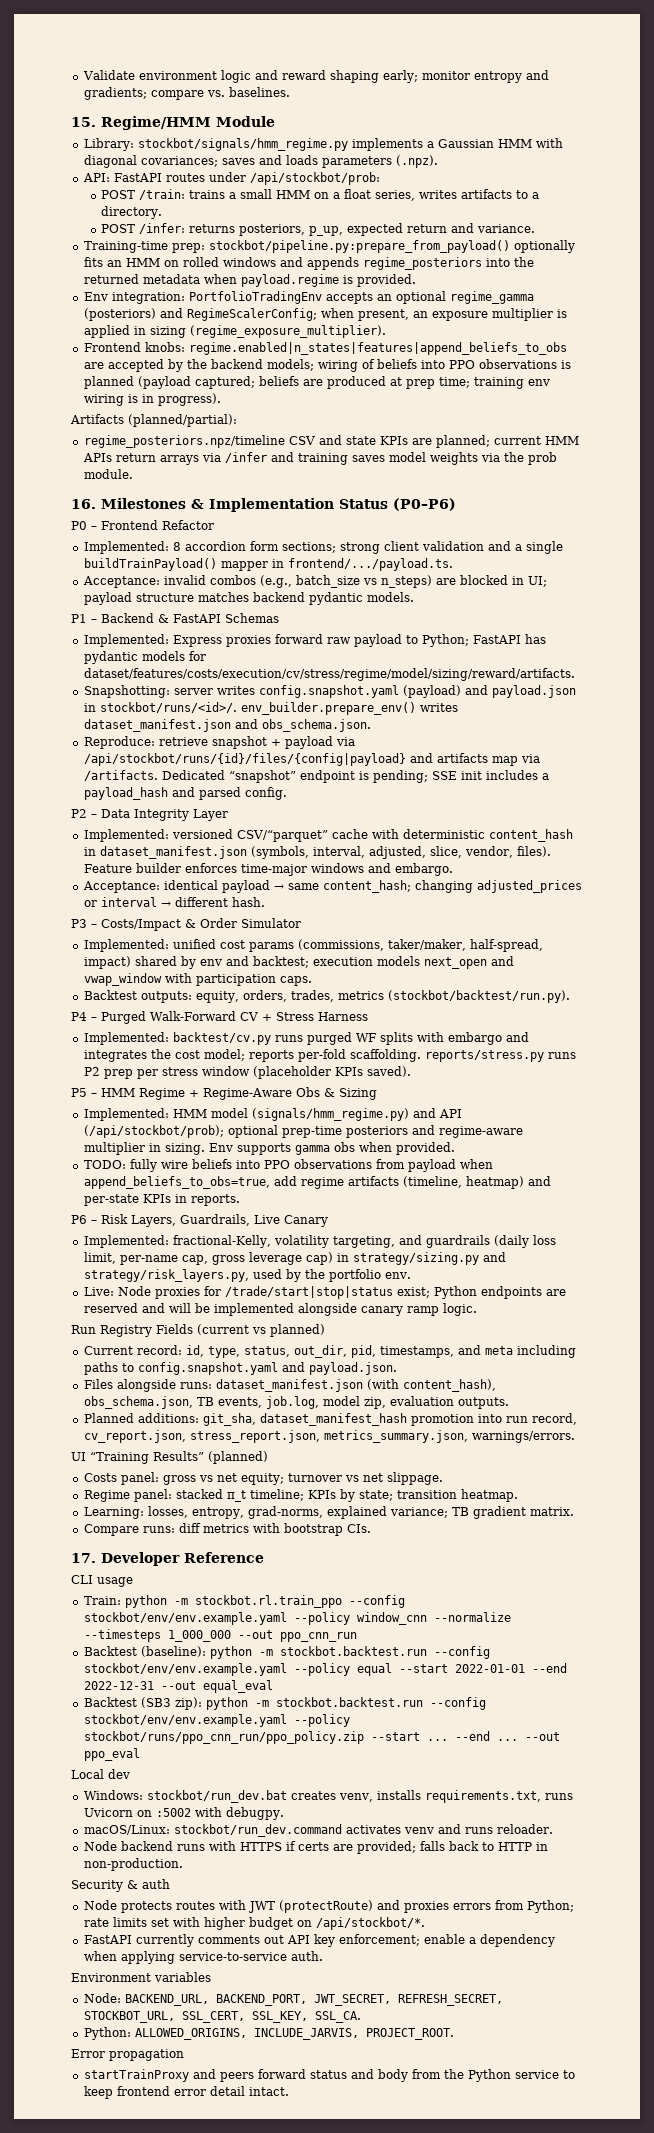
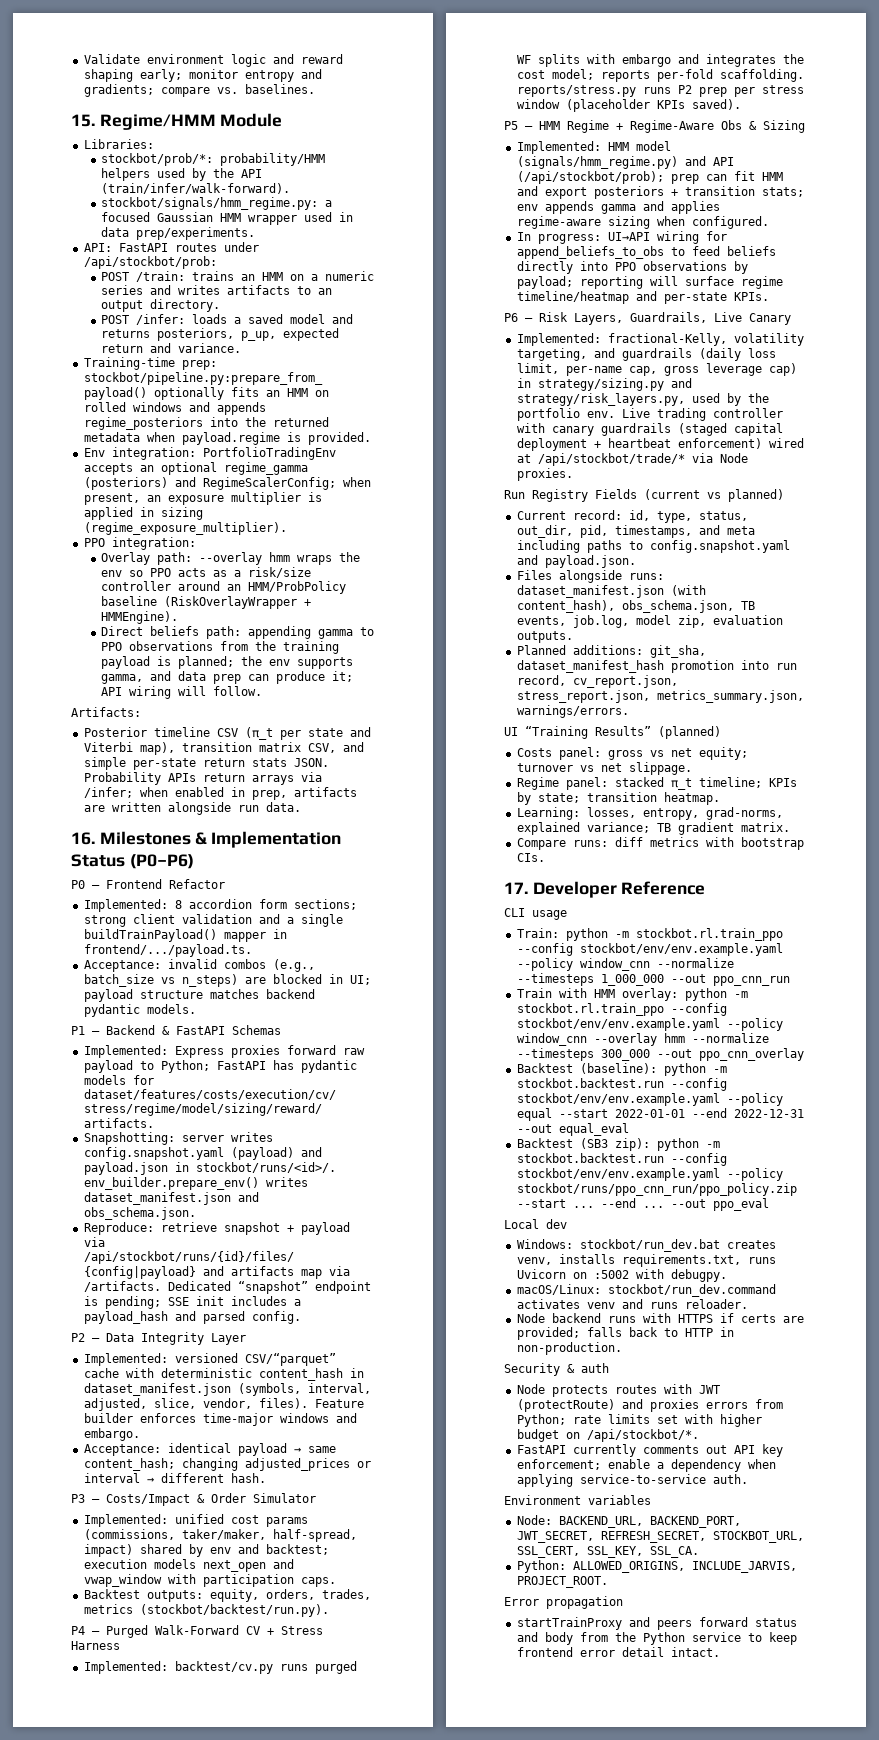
[83,138,563,151] [83,155,438,168] Library: stockbot/signals/hmm_regime.py implements a Gaussian HMM with diagonal covariances; saves and loads parameters (.npz). -> [83,139,154,149] [101,153,326,166] [101,168,263,181] [101,183,291,194] [101,197,333,210] [101,212,354,225] [101,227,256,240] Libraries: // stockbot/prob/*: probability/HMM helpers used by the API (train/infer/walk-forward). // stockbot/signals/hmm_regime.py: a focused Gaussian HMM wrapper used in data prep/experiments.
[229,189,273,199] a small -> [241,274,256,281] an
[344,189,416,201] float series, -> [325,271,375,281] [101,285,172,295] numeric series and
[532,192,540,199] a -> [318,288,333,295] [101,300,144,312] an output
(186, 228) none -> [192,314,354,324] loads a saved model and
[83,342,567,355] [83,359,571,372] [83,376,550,389] [83,393,221,406] [70,414,237,427] [83,435,579,448] [82,452,557,465] [83,469,133,479] Frontend knobs: regime.enabled|n_states|features|append_beliefs_to_obs are accepted by the backend models; wiring of beliefs into PPO observations is planned (payload captured; beliefs are produced at prep time; training env wiring is in progress). // Artifacts (planned/partial): // regime_posteriors.npz/timeline CSV and state KPIs are planned; current HMM APIs return arrays via /infer and training saves model weights via the prob module. -> [83,537,196,550] [101,552,361,565] [101,567,312,578] [101,581,347,594] [101,596,312,609] [101,611,179,624] [101,626,375,639] [101,641,340,654] [101,656,354,669] [101,671,354,684] [101,686,263,699] [71,707,141,717] [83,727,371,740] [83,742,364,755] [83,757,329,770] [83,772,322,785] [83,787,357,800] [83,802,301,815] PPO integration: // Overlay path: --overlay hmm wraps the env so PPO acts as a risk/size controller around an HMM/ProbPolicy baseline (RiskOverlayWrapper + HMMEngine). // Direct beliefs path: appending gamma to PPO observations from the training payload is planned; the env supports gamma, and data prep can produce it; API wiring will follow. // Artifacts: // Posterior timeline CSV (π_t per state and Viterbi map), transition matrix CSV, and simple per‑state return stats JSON. Probability APIs return arrays via /infer; when enabled in prep, artifacts are written alongside run data.
[227,1125,523,1138] [83,1142,455,1155] [83,1159,493,1172] [83,1176,551,1189] [83,1194,240,1206] optional prep‑time posteriors and regime‑aware multiplier in sizing. Env supports gamma obs when provided. // TODO: fully wire beliefs into PPO observations from payload when append_beliefs_to_obs=true, add regime artifacts (timeline, heatmap) and per‑state KPIs in reports. -> [670,171,783,184] [516,186,804,199] [516,201,720,214] [516,216,769,229] [516,231,727,244] [516,246,776,259] [516,261,748,274] [516,276,783,289] [516,291,769,304] prep can fit HMM and export posteriors + transition stats; env appends gamma and applies regime‑aware sizing when configured. // In progress: UI→API wiring for append_beliefs_to_obs to feed beliefs directly into PPO observations by payload; reporting will surface regime timeline/heatmap and per‑state KPIs.
[83,1286,566,1299] [83,1303,477,1316] // Live: Node proxies for /trade/start|stop|status exist; Python endpoints are reserved and will be implemented alongside canary ramp logic. -> [621,408,783,421] [516,423,783,436] [516,438,804,451] [516,453,748,466] [516,468,573,481] Live trading controller with canary guardrails (staged capital deployment + heartbeat enforcement) wired at /api/stockbot/trade/* via Node proxies.
(357, 1637) none -> [516,988,748,1001] [516,1003,727,1016] [516,1018,783,1031] [516,1033,769,1046] [516,1048,804,1061] // Train with HMM overlay: python -m stockbot.rl.train_ppo --config stockbot/env/env.example.yaml --policy window_cnn --overlay hmm --normalize --timesteps 300_000 --out ppo_cnn_overlay

